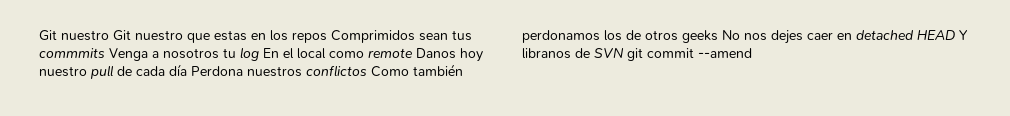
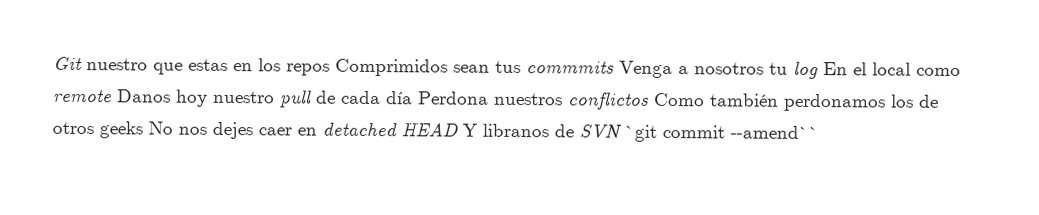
[39,30,183,41] Git nuestro Git nuestro -> [53,56,148,71] Git nuestro
[627,48,752,61] git commit --amend -> [624,124,819,142] `git commit --amend``

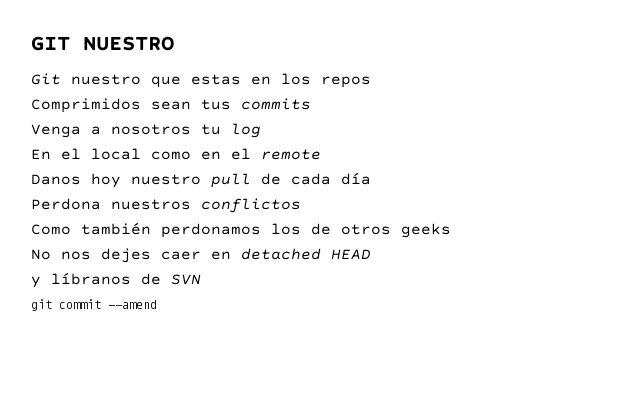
(53, 63) none -> [31,36,174,51] GIT NUESTRO //
(330, 69) none -> (371, 82) //
[526,61,614,74] commmits -> [241,98,311,110] commits //
(819, 70) none -> (261, 130) //
(961, 71) none -> [201,148,251,160] en el
(112, 96) none -> (321, 154) //
(413, 98) none -> (371, 178) //
(649, 101) none -> (301, 205) //
(143, 130) none -> (451, 230) //
[462,123,549,138] Y libranos -> [31,272,131,288] // y líbranos
[624,124,819,142] `git commit --amend`` -> [31,299,157,311] // git commit --amend

